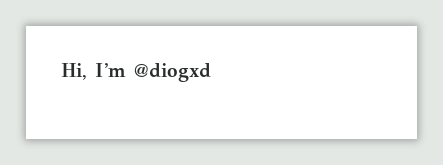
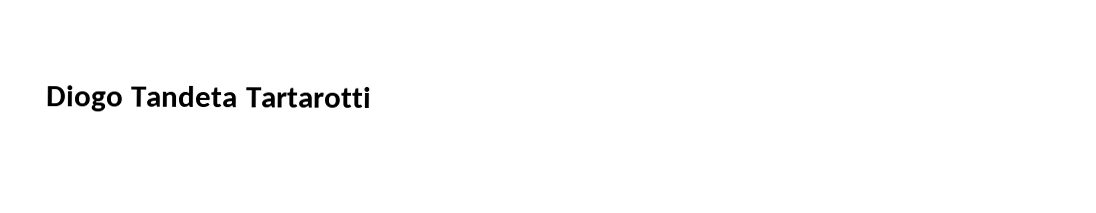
[61,63,211,82] Hi, I’m @diogxd -> [45,85,372,112] Diogo Tandeta Tartarotti

